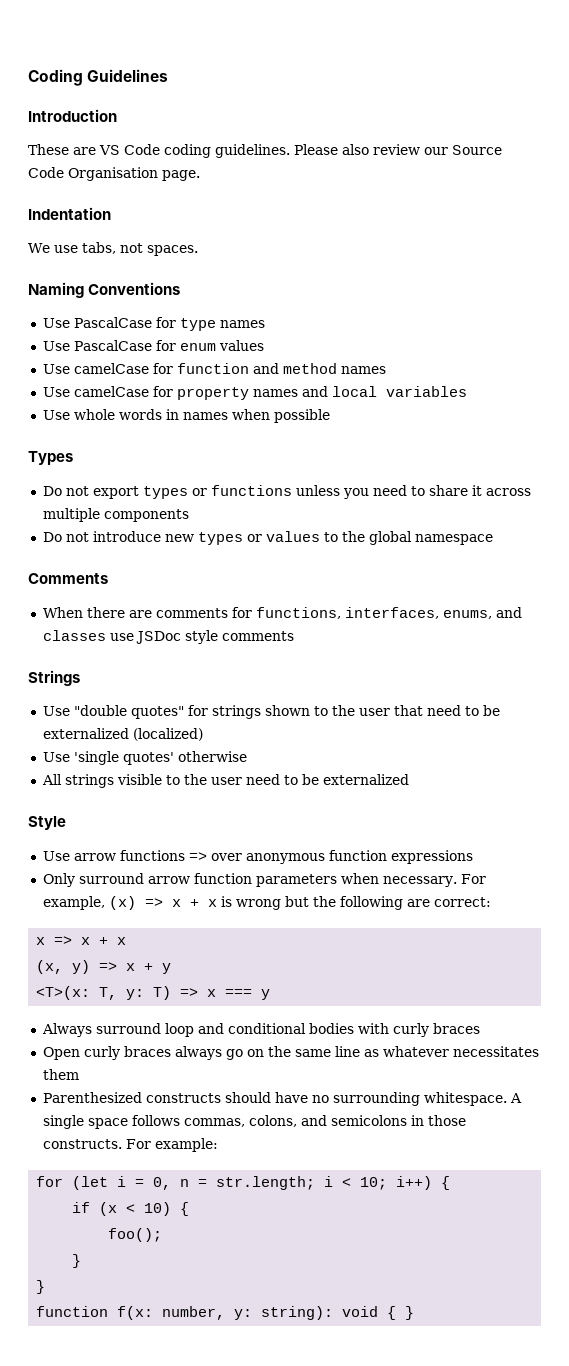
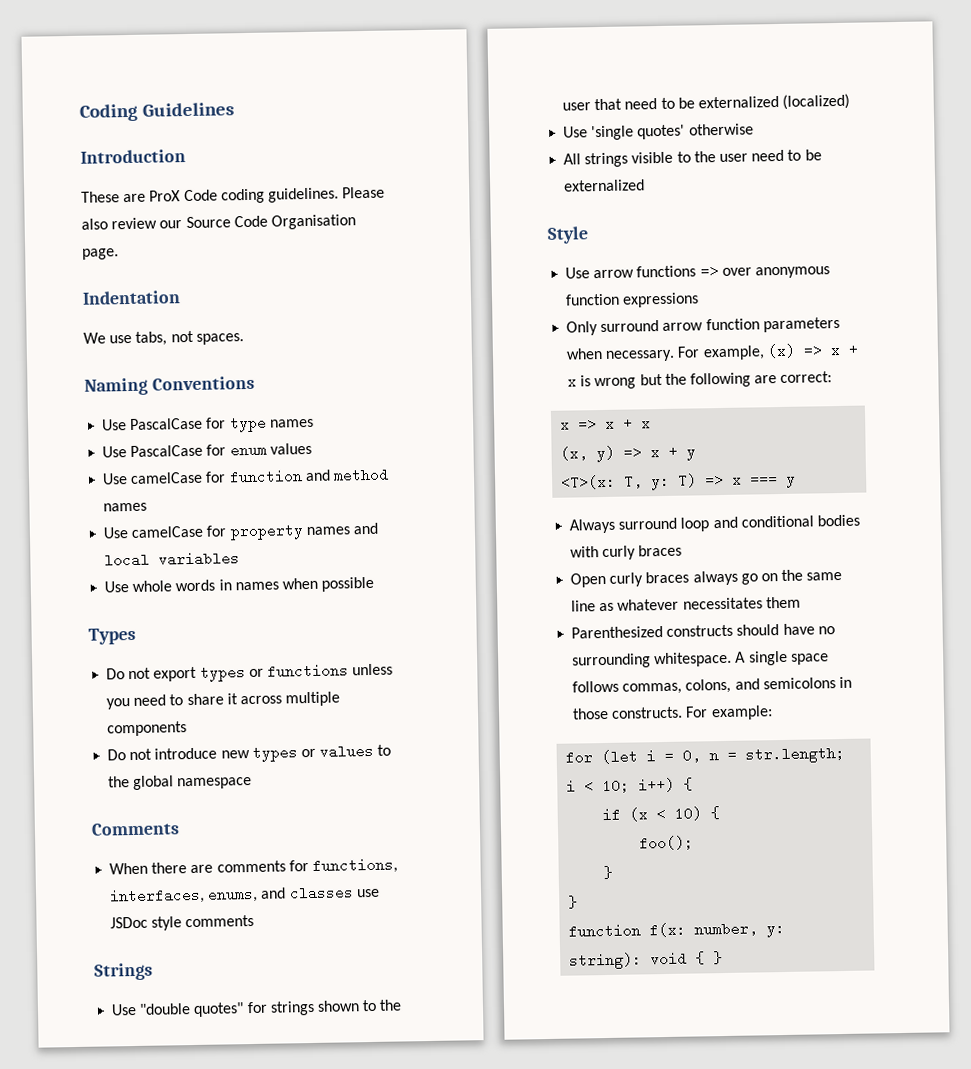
[99,145,120,155] VS -> [149,190,182,202] ProX

